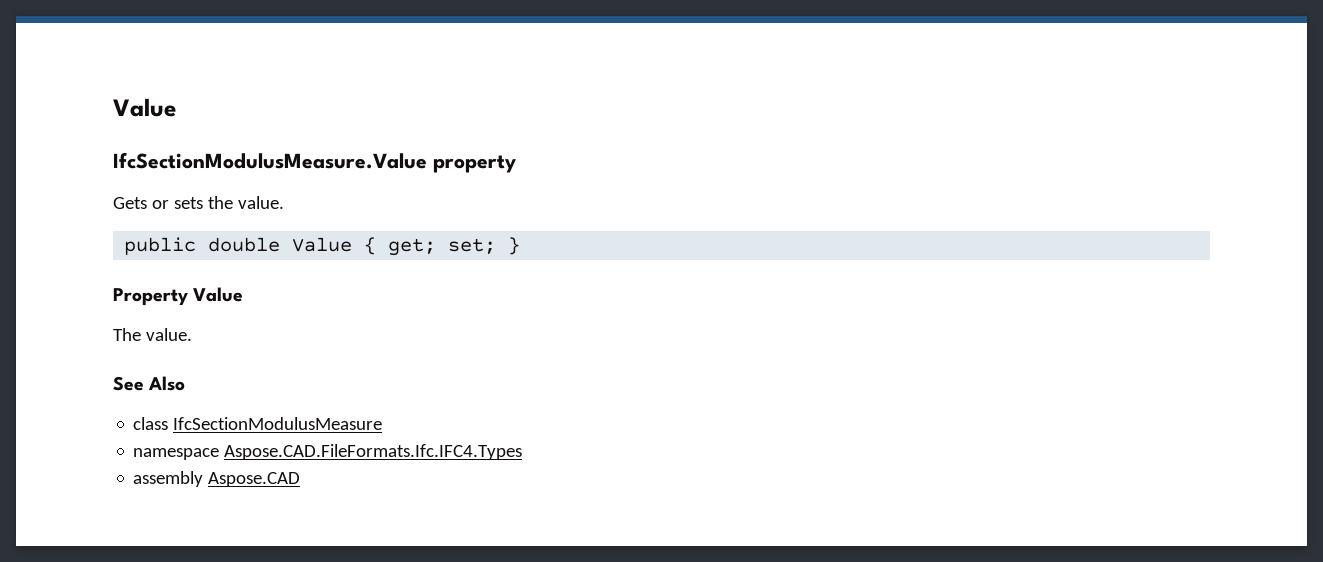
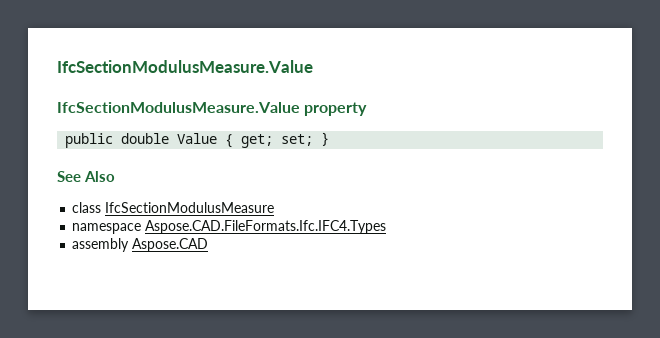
[113,98,176,117] Value -> [57,60,313,73] IfcSectionModulusMeasure.Value
[113,196,284,209] // Gets or sets the value. -> (368, 109) none
[113,287,244,306] [113,328,192,341] // Property Value // The value. -> (330, 139) none

